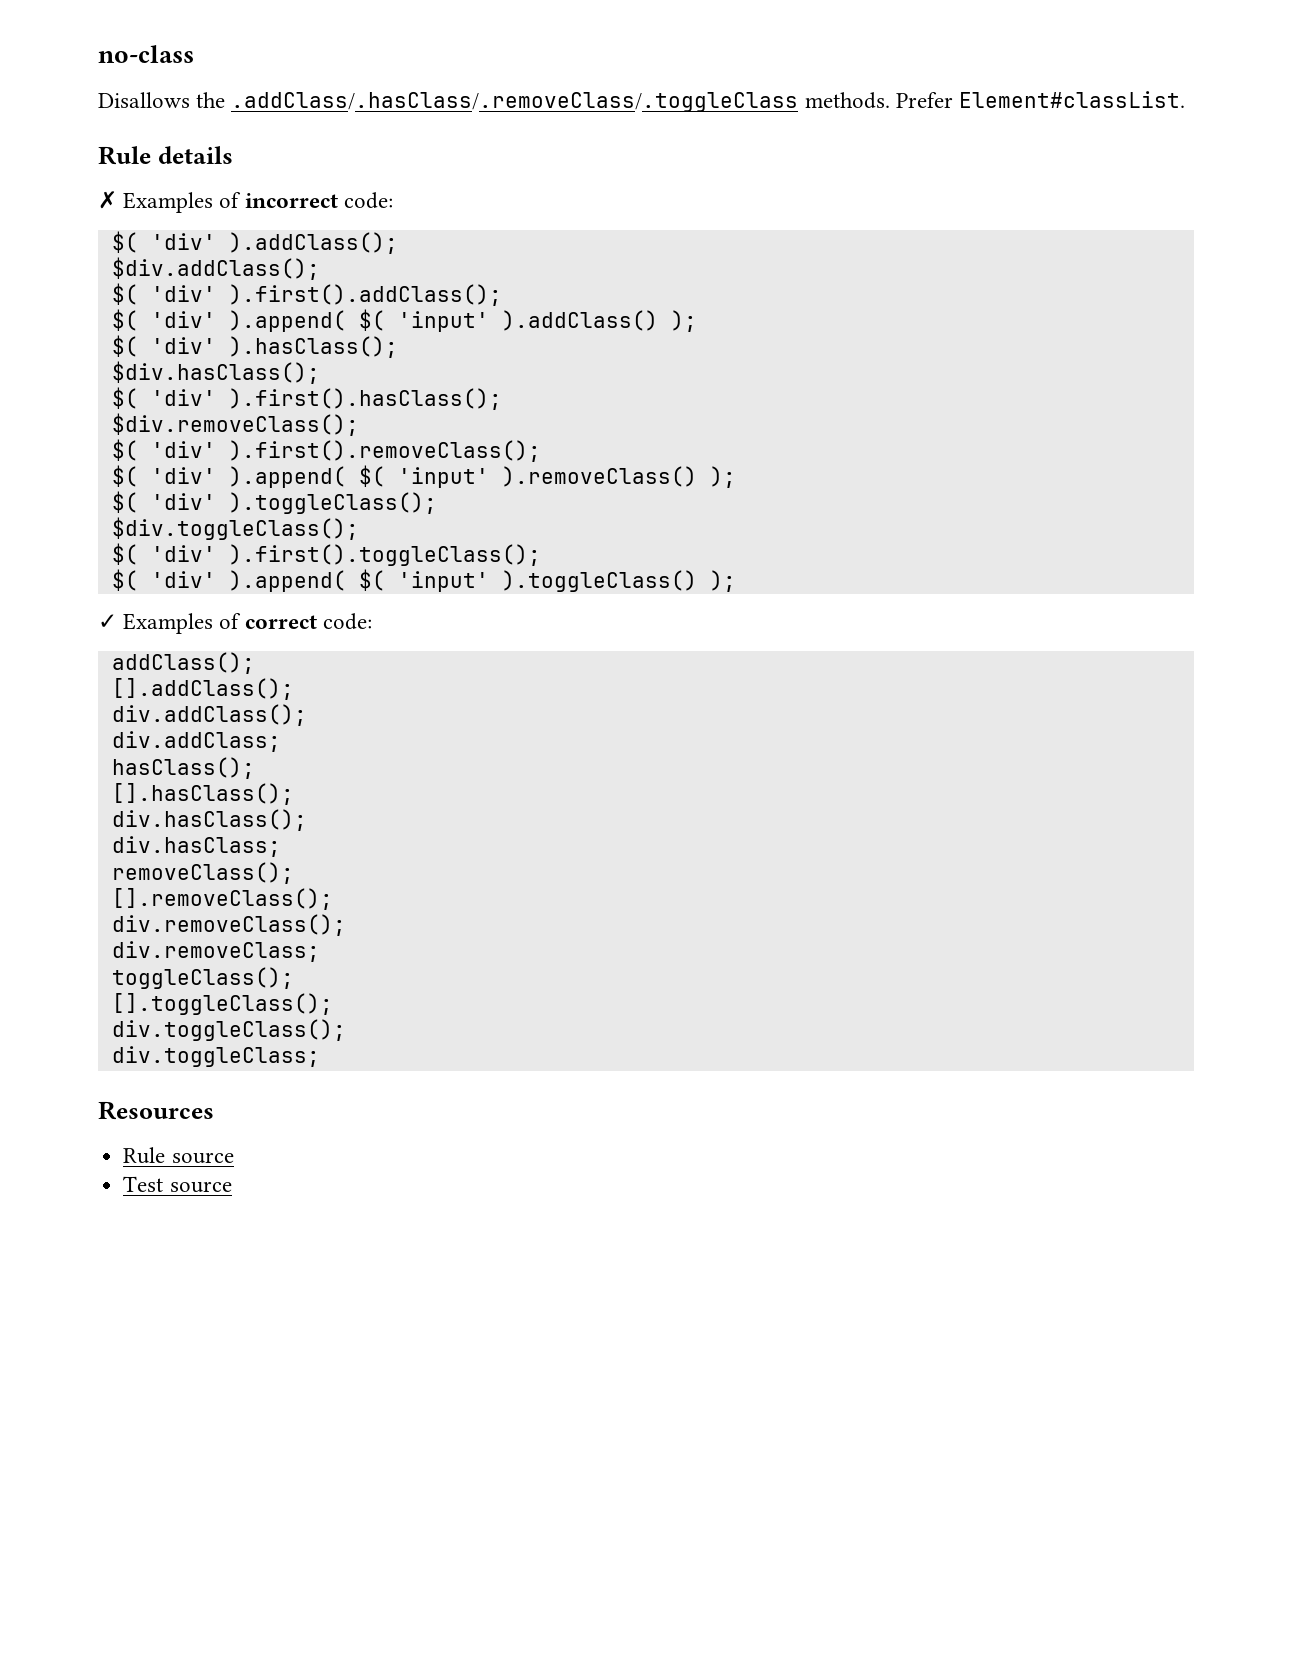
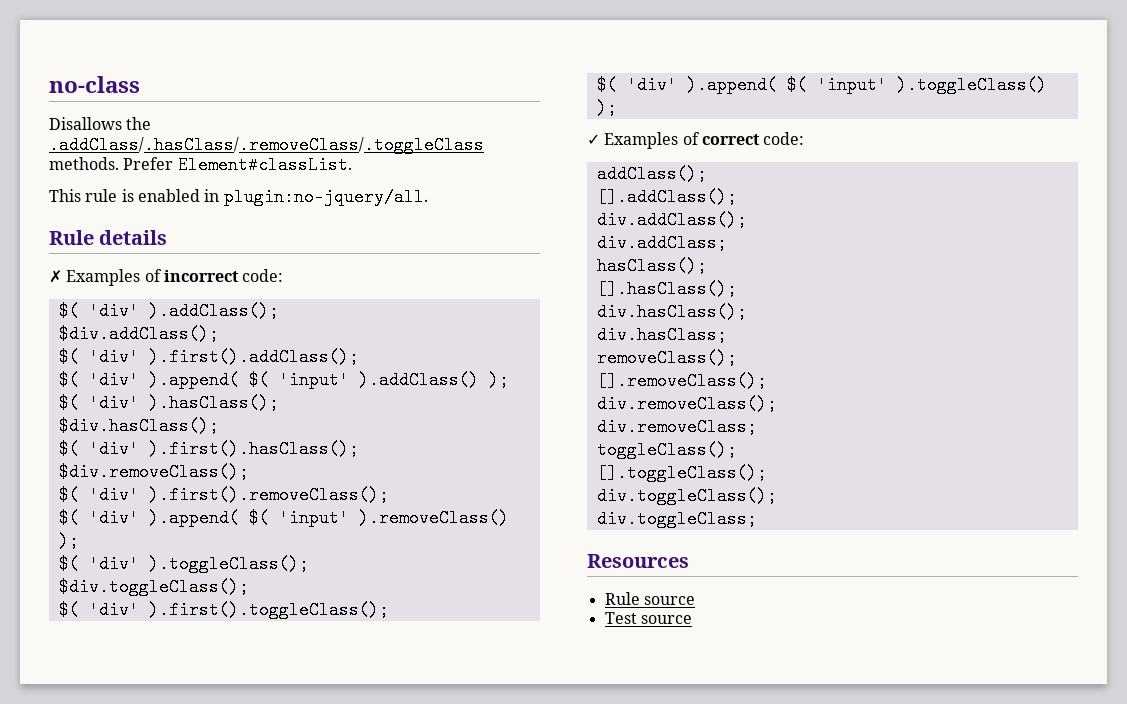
(1186, 99) none -> [49,188,428,206] // This rule is enabled in plugin:no-jquery/all.

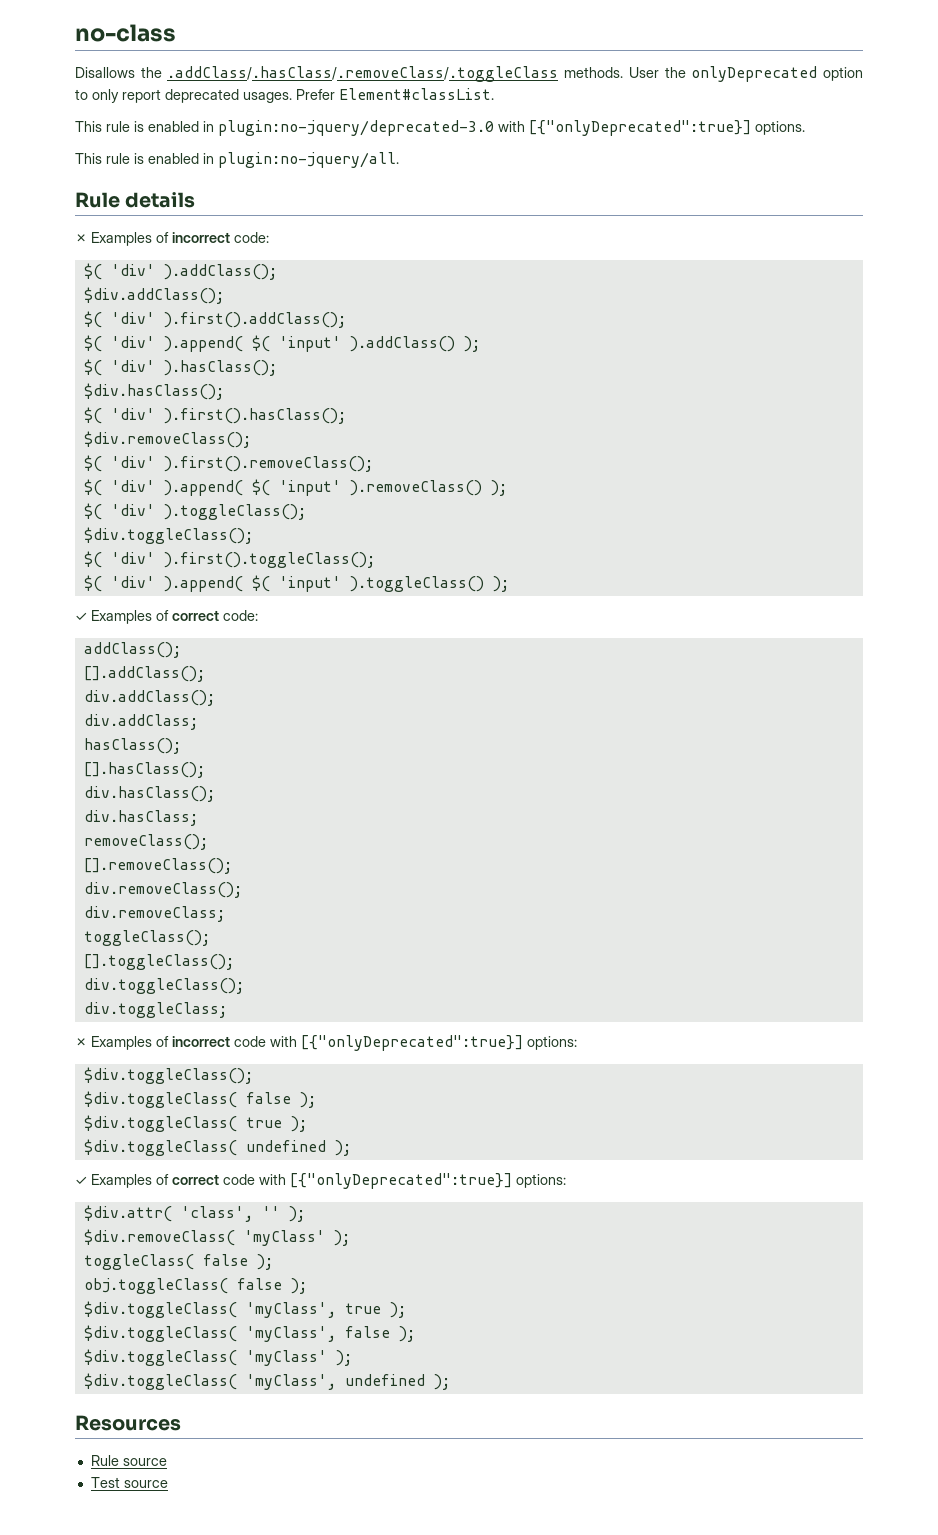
[123,156,352,174] Prefer Element#classList. -> [628,66,863,82] [75,88,494,103] [75,120,805,136] User the onlyDeprecated option to only report deprecated usages. Prefer Element#classList. // This rule is enabled in plugin:no-jquery/deprecated-3.0 with [{"onlyDeprecated":true}] options.
(757, 519) none -> [75,1035,577,1051] [83,1067,253,1084] [83,1091,316,1108] [83,1115,307,1132] [83,1139,351,1156] [75,1173,566,1189] [83,1205,305,1222] [83,1229,350,1246] [83,1254,273,1270] [83,1278,307,1294] [83,1301,406,1318] [83,1325,415,1342] [83,1349,352,1366] [83,1373,450,1390] // ✗ Examples of incorrect code with [{"onlyDeprecated":true}] options: // $div.toggleClass(); // $div.toggleClass( false ); // $div.toggleClass( true ); // $div.toggleClass( undefined ); // ✓ Examples of correct code with [{"onlyDeprecated":true}] options: // $div.attr( 'class', '' ); // $div.removeClass( 'myClass' ); // toggleClass( false ); // obj.toggleClass( false ); // $div.toggleClass( 'myClass', true ); // $div.toggleClass( 'myClass', false ); // $div.toggleClass( 'myClass' ); // $div.toggleClass( 'myClass', undefined );

